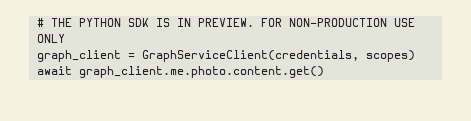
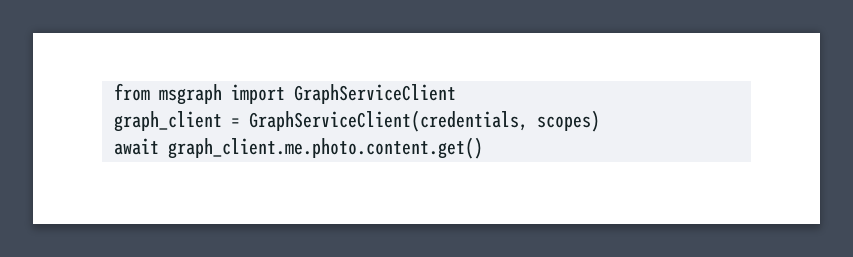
[36,18,415,27] [36,34,65,43] # THE PYTHON SDK IS IN PREVIEW. FOR NON-PRODUCTION USE ONLY -> [114,83,457,105] from msgraph import GraphServiceClient

